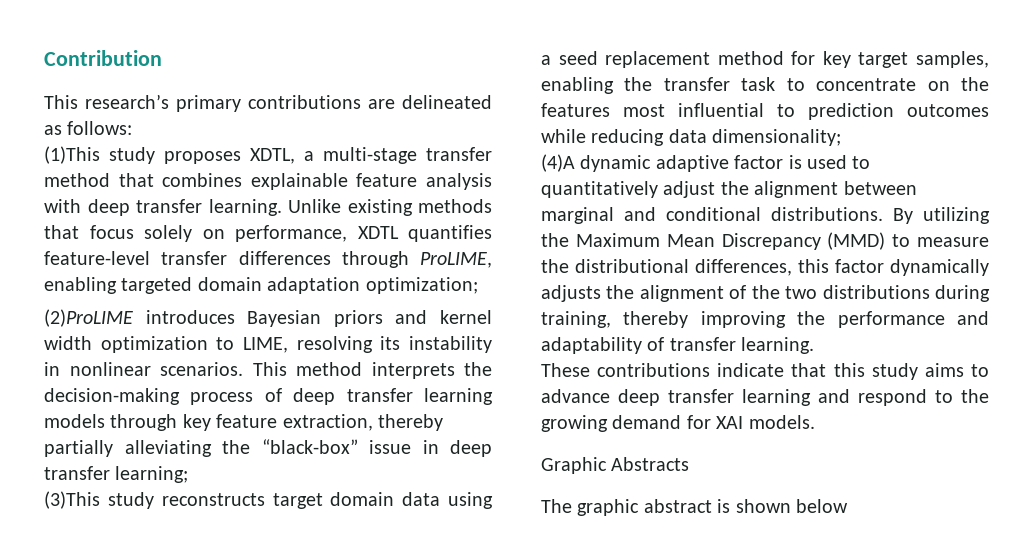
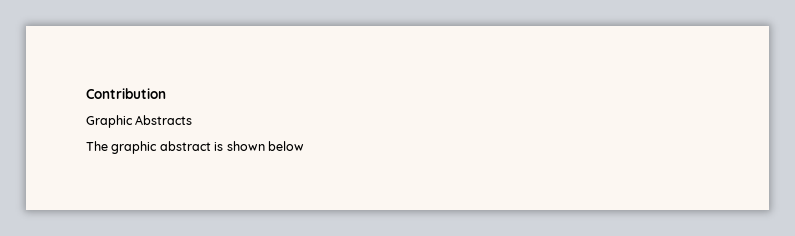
[44,94,492,112] [44,121,133,135] [44,146,492,164] [44,173,492,190] [44,199,492,216] [44,225,492,242] [44,251,492,268] [44,277,478,294] [44,309,493,327] [44,336,492,353] [44,362,492,379] [44,388,493,405] [44,414,443,431] [44,439,492,457] [44,466,189,483] [44,491,493,509] [541,51,989,68] [541,77,989,94] [541,103,989,120] [541,129,842,146] [541,154,871,172] [541,181,917,198] [541,207,990,224] [541,232,989,250] [541,259,989,276] [541,285,990,302] [541,311,989,328] [541,337,815,354] [541,363,990,380] [541,389,989,406] [541,415,815,432] // This research’s primary contributions are delineated as follows: // (1)This study proposes XDTL, a multi-stage transfer method that combines explainable feature analysis with deep transfer learning. Unlike existing methods that focus solely on performance, XDTL quantifies feature-level transfer differences through ProLIME, enabling targeted domain adaptation optimization; // (2)ProLIME introduces Bayesian priors and kernel width optimization to LIME, resolving its instability in nonlinear scenarios. This method interprets the decision-making process of deep transfer learning models through key feature extraction, thereby partially alleviating the “black-box” issue in deep transfer learning; // (3)This study reconstructs target domain data using a seed replacement method for key target samples, enabling the transfer task to concentrate on the features most influential to prediction outcomes while reducing data dimensionality; // (4)A dynamic adaptive factor is used to quantitatively adjust the alignment between marginal and conditional distributions. By utilizing the Maximum Mean Discrepancy (MMD) to measure the distributional differences, this factor dynamically adjusts the alignment of the two distributions during training, thereby improving the performance and adaptability of transfer learning. // These contributions indicate that this study aims to advance deep transfer learning and respond to the growing demand for XAI models. -> (166, 93) none

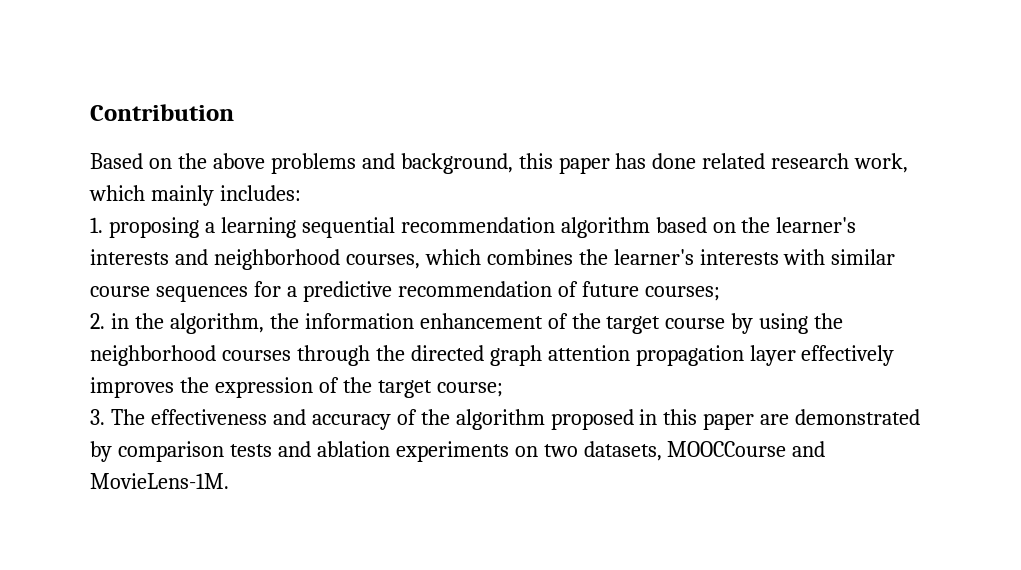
[86,115,193,128] [86,141,304,154] Graphic Abstracts // The graphic abstract is shown below -> [90,153,909,174] [89,185,301,206] [90,217,857,238] [90,249,896,270] [90,281,720,302] [90,313,844,334] [90,345,895,366] [90,377,503,398] [90,409,921,430] [90,441,826,462] [90,473,229,489] Based on the above problems and background, this paper has done related research work, which mainly includes: // 1. proposing a learning sequential recommendation algorithm based on the learner's interests and neighborhood courses, which combines the learner's interests with similar course sequences for a predictive recommendation of future courses; // 2. in the algorithm, the information enhancement of the target course by using the neighborhood courses through the directed graph attention propagation layer effectively improves the expression of the target course; // 3. The effectiveness and accuracy of the algorithm proposed in this paper are demonstrated by comparison tests and ablation experiments on two datasets, MOOCCourse and MovieLens-1M.

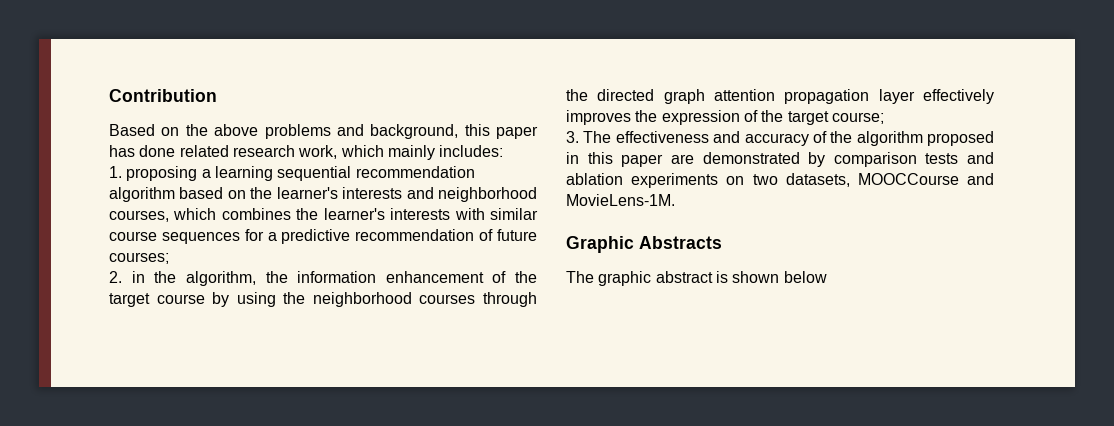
(229, 481) none -> [566,236,722,253] [566,271,827,286] // Graphic Abstracts // The graphic abstract is shown below

